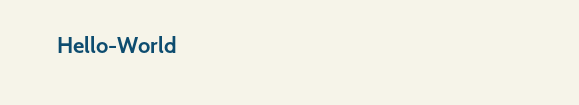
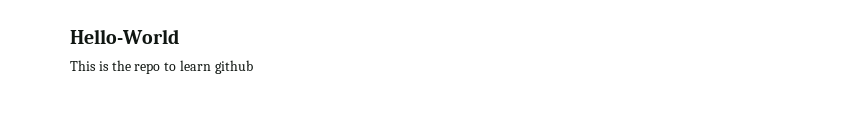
(177, 44) none -> [70,60,253,74] // This is the repo to learn github

